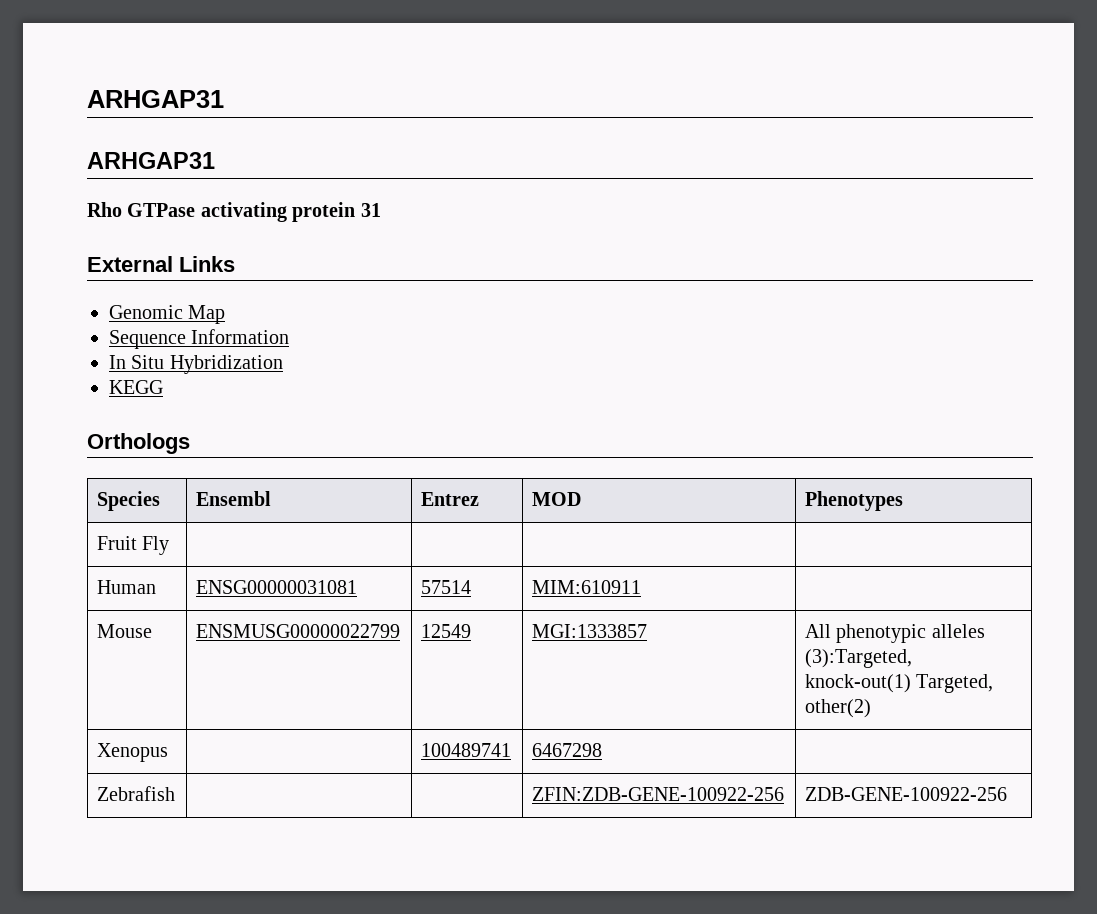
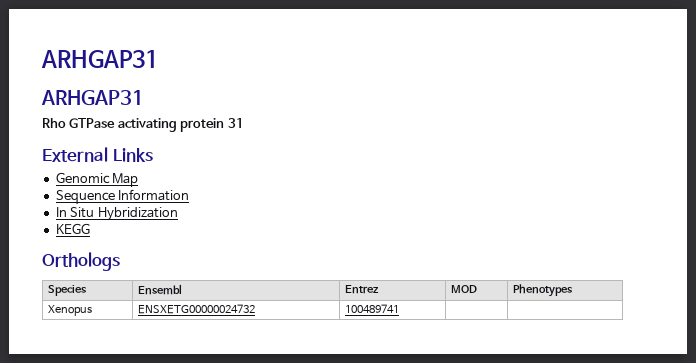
[97,536,170,555] [97,580,157,594] [196,580,358,594] [421,580,472,594] [532,580,642,594] [97,624,153,638] [196,624,401,638] [421,624,472,638] [532,624,648,638] [805,624,985,643] [805,649,913,668] [805,674,994,693] [805,699,872,718] // Fruit Fly | | | | // Human | ENSG00000031081 | 57514 | MIM:610911 | // Mouse | ENSMUSG00000022799 | 12549 | MGI:1333857 | All phenotypic alleles (3):Targeted, knock-out(1) Targeted, other(2) -> (573, 290) none
(169, 752) none -> [137,304,255,314] ENSXETG00000024732
[532,743,603,757] [97,786,176,801] [532,787,785,801] [805,787,1008,801] 6467298 | // Zebrafish | | | ZFIN:ZDB-GENE-100922-256 | ZDB-GENE-100922-256 -> (399, 308) |

